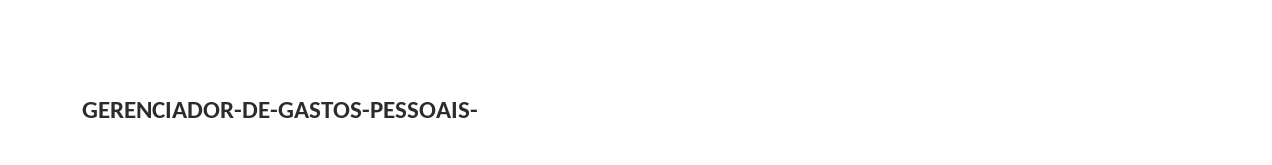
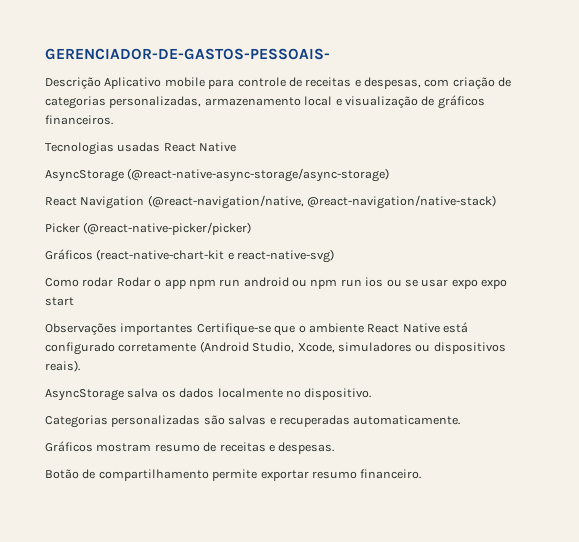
(478, 110) none -> [45,77,512,89] [45,95,485,109] [45,115,113,125] [45,142,237,155] [45,168,390,182] [45,195,497,209] [45,222,252,235] [45,249,335,263] [45,277,507,289] [45,297,74,306] [45,322,468,336] [45,341,506,355] [45,360,80,372] [45,388,372,401] [45,415,461,428] [45,441,335,454] [45,469,422,481] // Descrição Aplicativo mobile para controle de receitas e despesas, com criação de categorias personalizadas, armazenamento local e visualização de gráficos financeiros. // Tecnologias usadas React Native // AsyncStorage (@react-native-async-storage/async-storage) // React Navigation (@react-navigation/native, @react-navigation/native-stack) // Picker (@react-native-picker/picker) // Gráficos (react-native-chart-kit e react-native-svg) // Como rodar Rodar o app npm run android ou npm run ios ou se usar expo expo start // Observações importantes Certifique-se que o ambiente React Native está configurado corretamente (Android Studio, Xcode, simuladores ou dispositivos reais). // AsyncStorage salva os dados localmente no dispositivo. // Categorias personalizadas são salvas e recuperadas automaticamente. // Gráficos mostram resumo de receitas e despesas. // Botão de compartilhamento permite exportar resumo financeiro.

